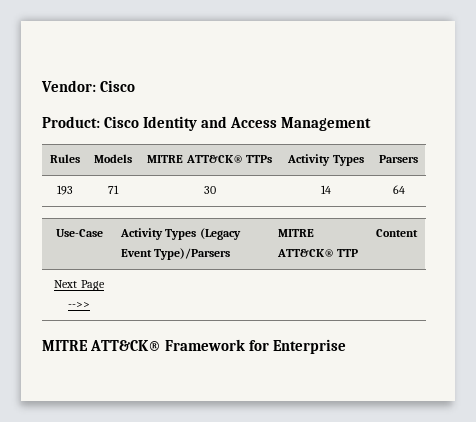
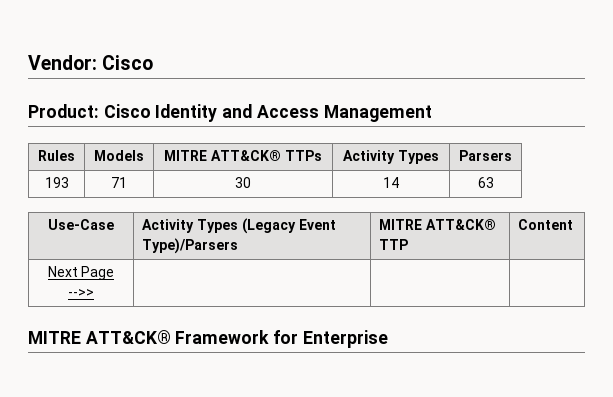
[392,185,405,194] 64 -> [477,177,494,188] 63

